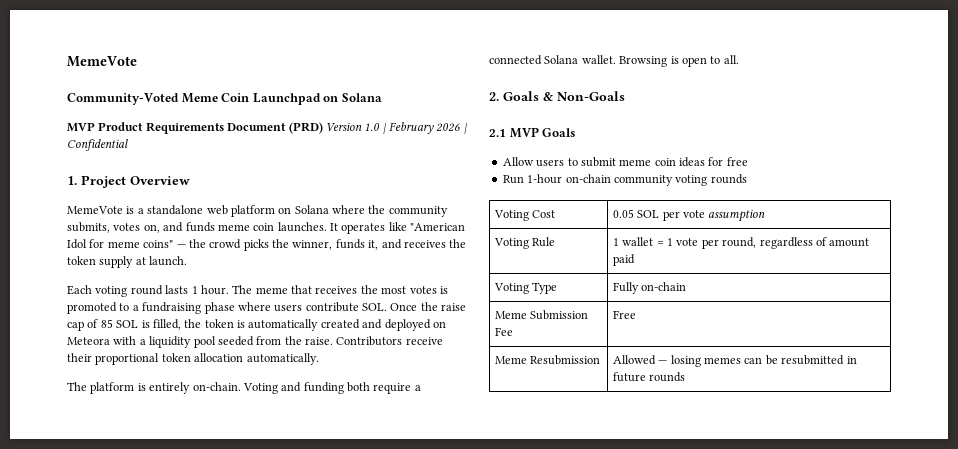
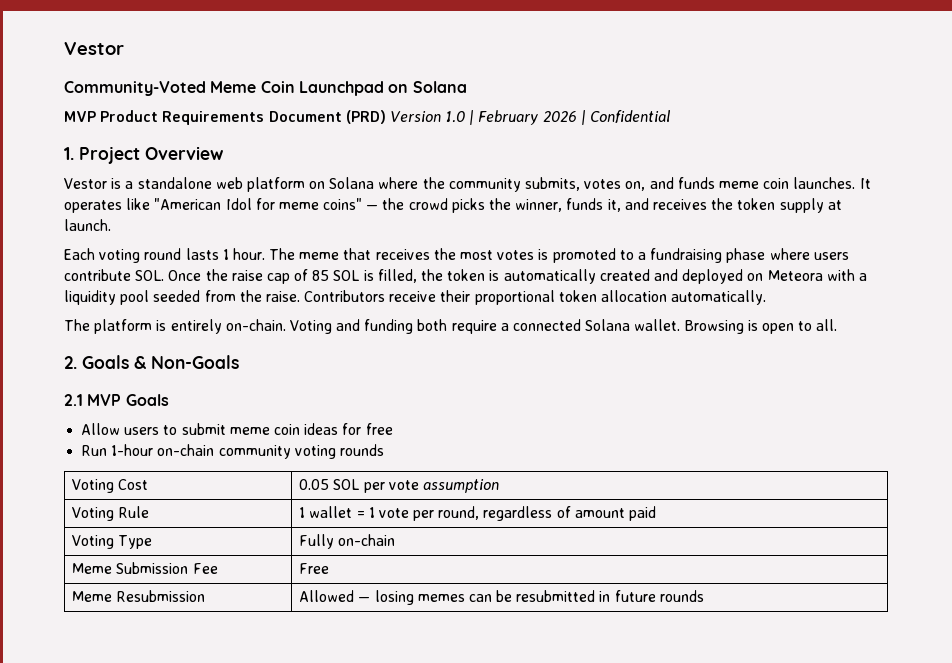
[67,56,137,67] MemeVote -> [64,42,124,55] Vestor
[67,206,123,214] MemeVote -> [64,178,107,189] Vestor

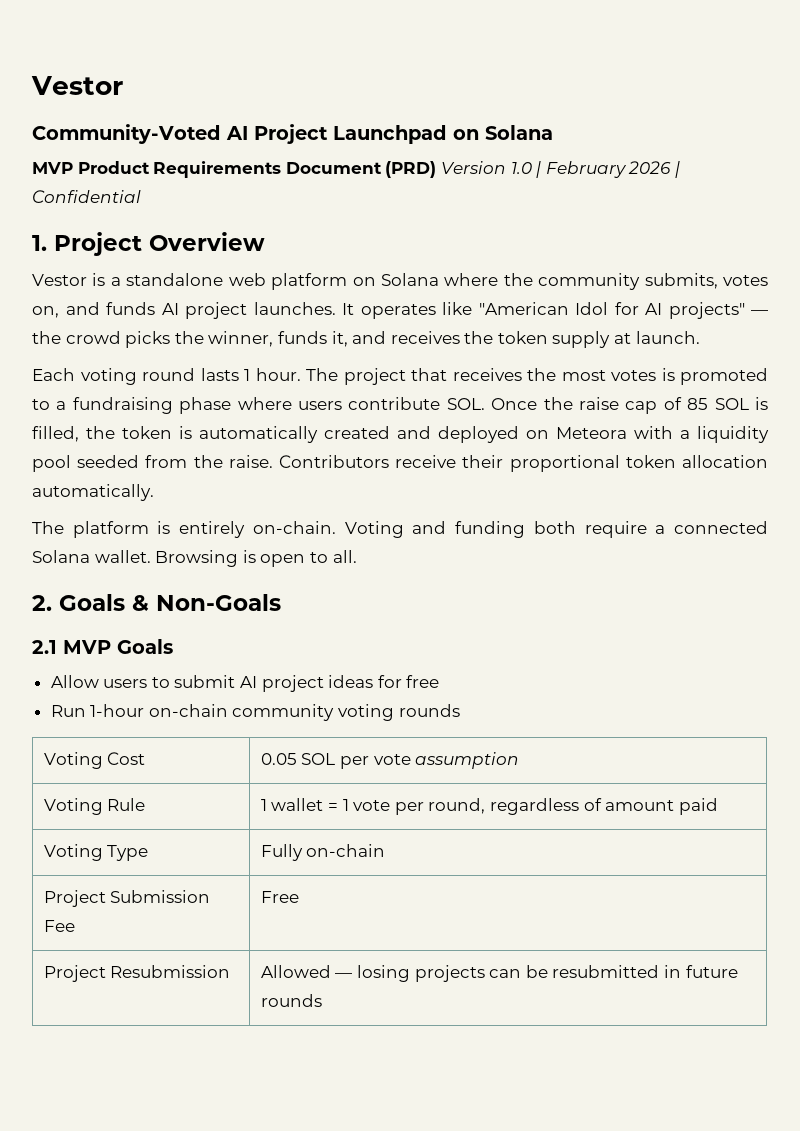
[210,81,295,93] Meme Coin -> [226,124,328,144] AI Project
[718,178,790,189] meme coin -> [161,302,247,319] AI project
[278,198,363,210] meme coins" -> [645,302,745,319] AI projects"
[299,252,340,260] meme -> [343,368,406,385] project
[229,424,300,435] meme coin -> [240,675,324,692] AI project
[72,563,113,574] Meme -> [43,890,106,907] Project
[72,591,113,602] Meme -> [43,965,106,982] Project
[417,594,465,602] memes -> [414,965,485,982] projects

